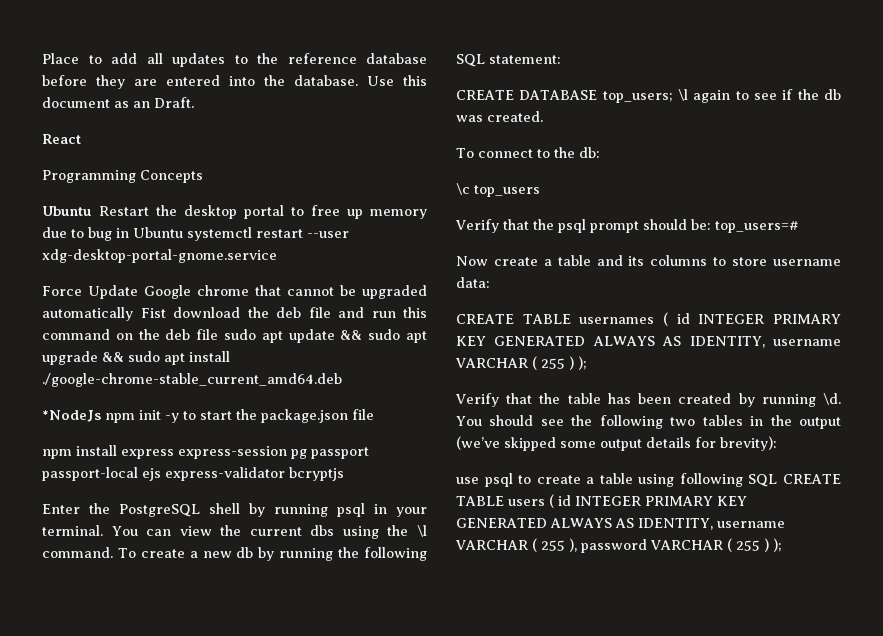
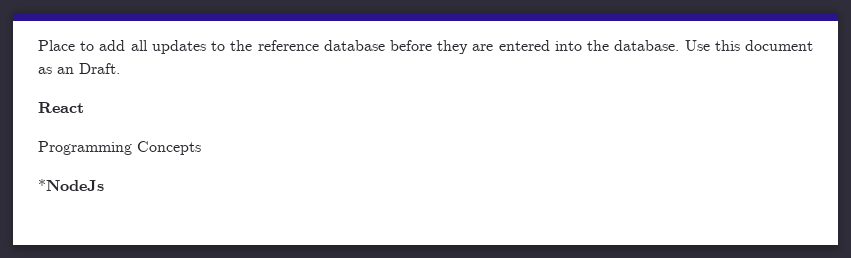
[42,205,427,219] [42,227,349,241] [42,249,277,263] [42,285,427,299] [42,307,427,321] [42,329,428,343] [42,351,230,365] [42,373,342,387] [42,409,374,423] [42,445,369,459] [42,467,344,481] [42,503,427,517] [42,525,428,539] [42,547,427,561] [456,54,561,67] [456,89,841,103] [456,111,543,122] [456,147,600,158] [456,183,540,197] [455,219,798,233] [456,255,841,266] [456,277,490,288] [456,312,841,326] [456,336,841,348] [455,356,587,370] [455,393,841,407] [456,415,841,429] [456,436,777,451] [456,473,841,487] [456,494,747,508] [456,518,785,530] [455,538,782,553] Ubuntu Restart the desktop portal to free up memory due to bug in Ubuntu systemctl restart --user xdg-desktop-portal-gnome.service // Force Update Google chrome that cannot be upgraded automatically Fist download the deb file and run this command on the deb file sudo apt update && sudo apt upgrade && sudo apt install ./google-chrome-stable_current_amd64.deb // *NodeJs npm init -y to start the package.json file // npm install express express-session pg passport passport-local ejs express-validator bcryptjs // Enter the PostgreSQL shell by running psql in your terminal. You can view the current dbs using the \l command. To create a new db by running the following SQL statement: // CREATE DATABASE top_users; \l again to see if the db was created. // To connect to the db: // \c top_users // Verify that the psql prompt should be: top_users=# // Now create a table and its columns to store username data: // CREATE TABLE usernames ( id INTEGER PRIMARY KEY GENERATED ALWAYS AS IDENTITY, username VARCHAR ( 255 ) ); // Verify that the table has been created by running \d. You should see the following two tables in the output (we’ve skipped some output details for brevity): // use psql to create a table using following SQL CREATE TABLE users ( id INTEGER PRIMARY KEY GENERATED ALWAYS AS IDENTITY, username VARCHAR ( 255 ), password VARCHAR ( 255 ) ); -> [38,179,104,191] *NodeJs

